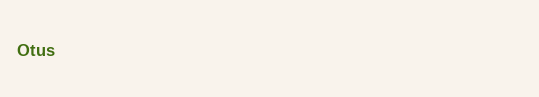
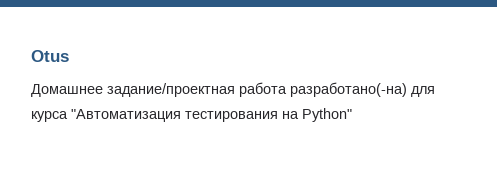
(55, 50) none -> [31,82,435,97] [31,108,352,122] // Домашнее задание/проектная работа разработано(-на) для курса "Автоматизация тестирования на Python"

